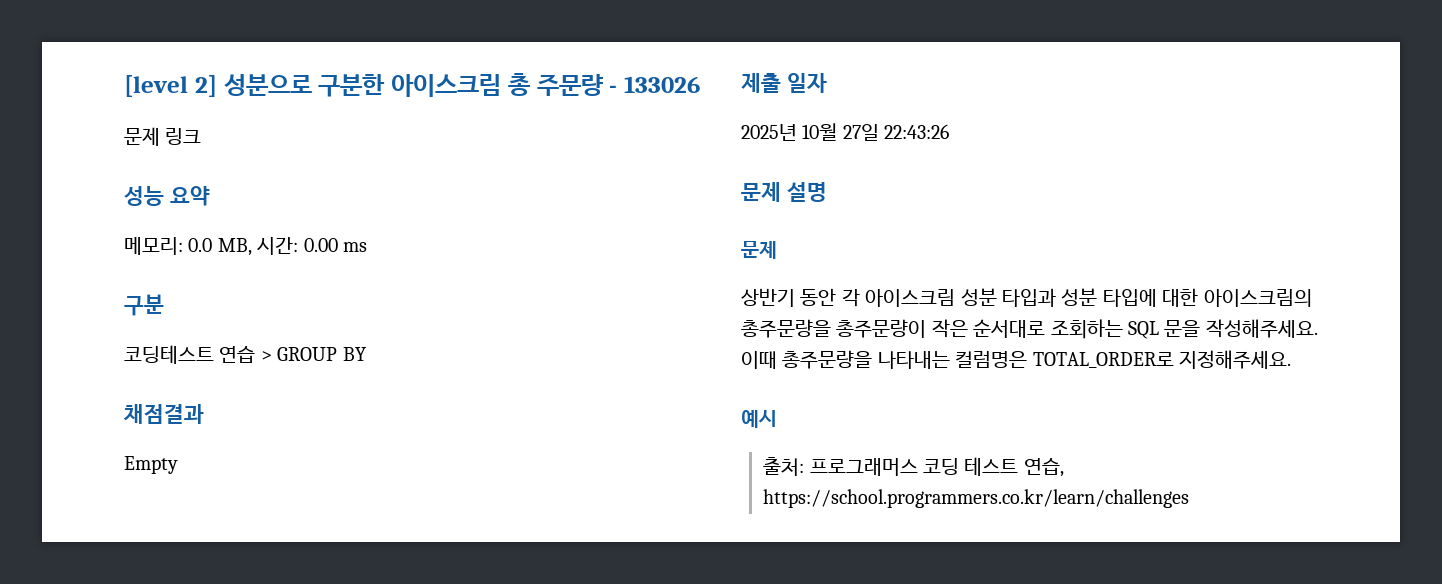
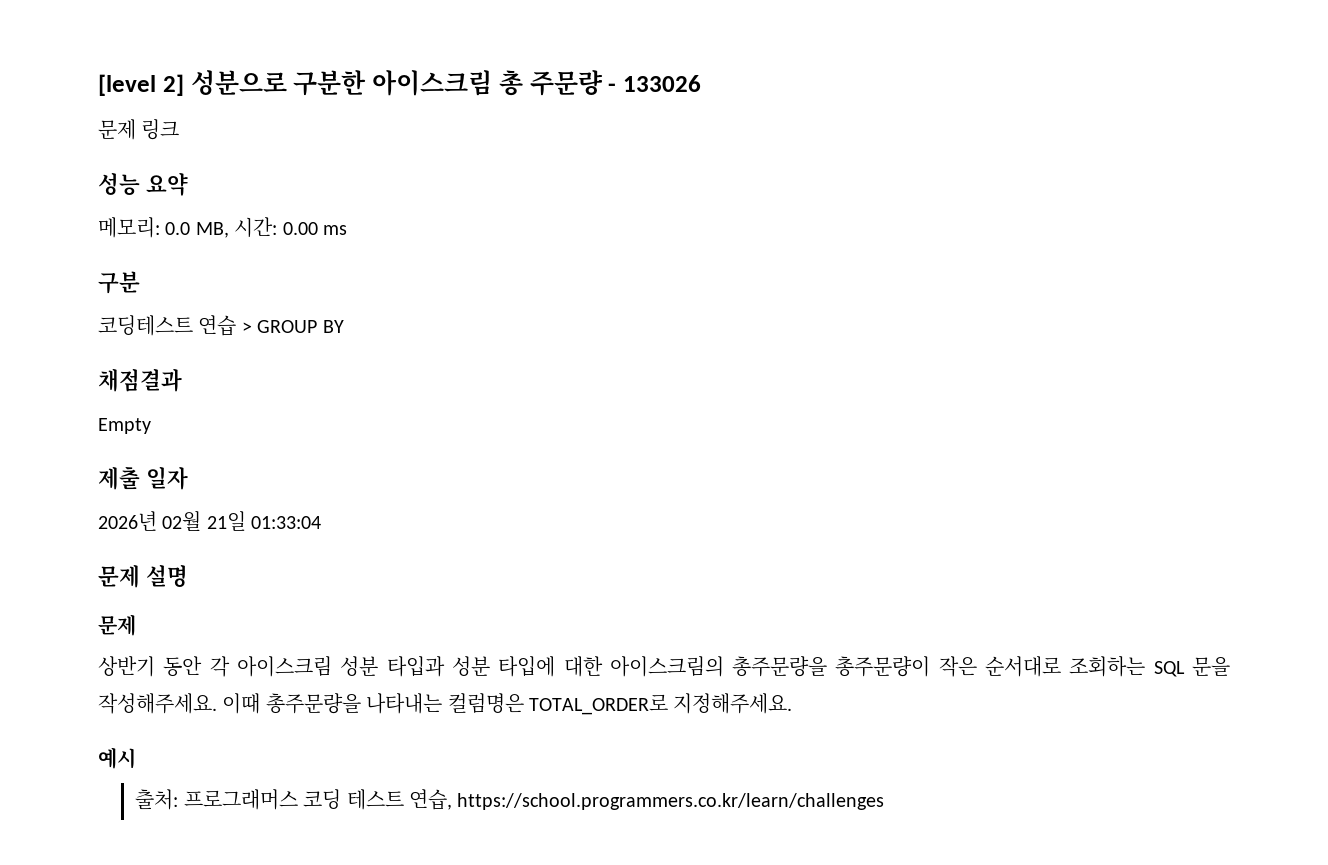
[741,123,950,141] 2025년 10월 27일 22:43:26 -> [98,510,322,531] 2026년 02월 21일 01:33:04

